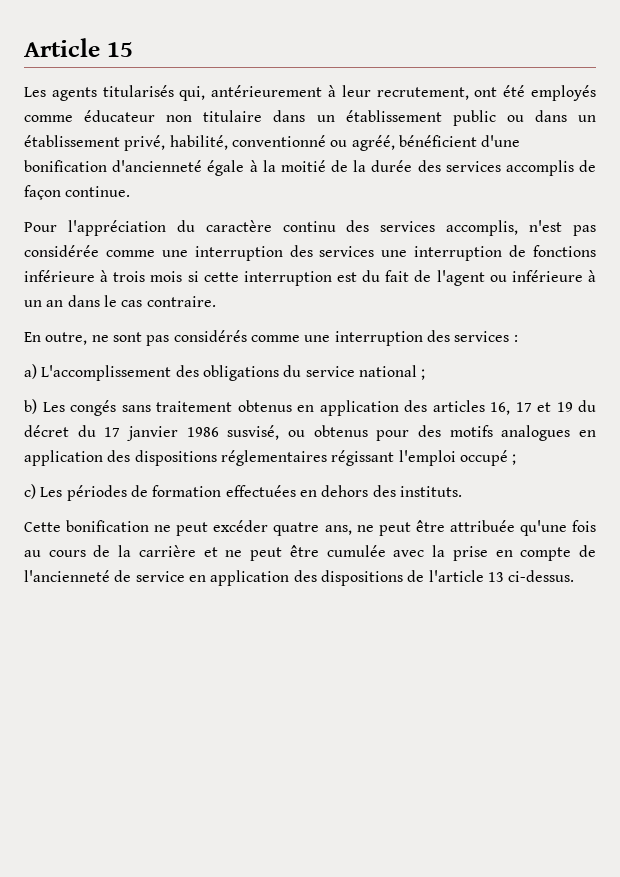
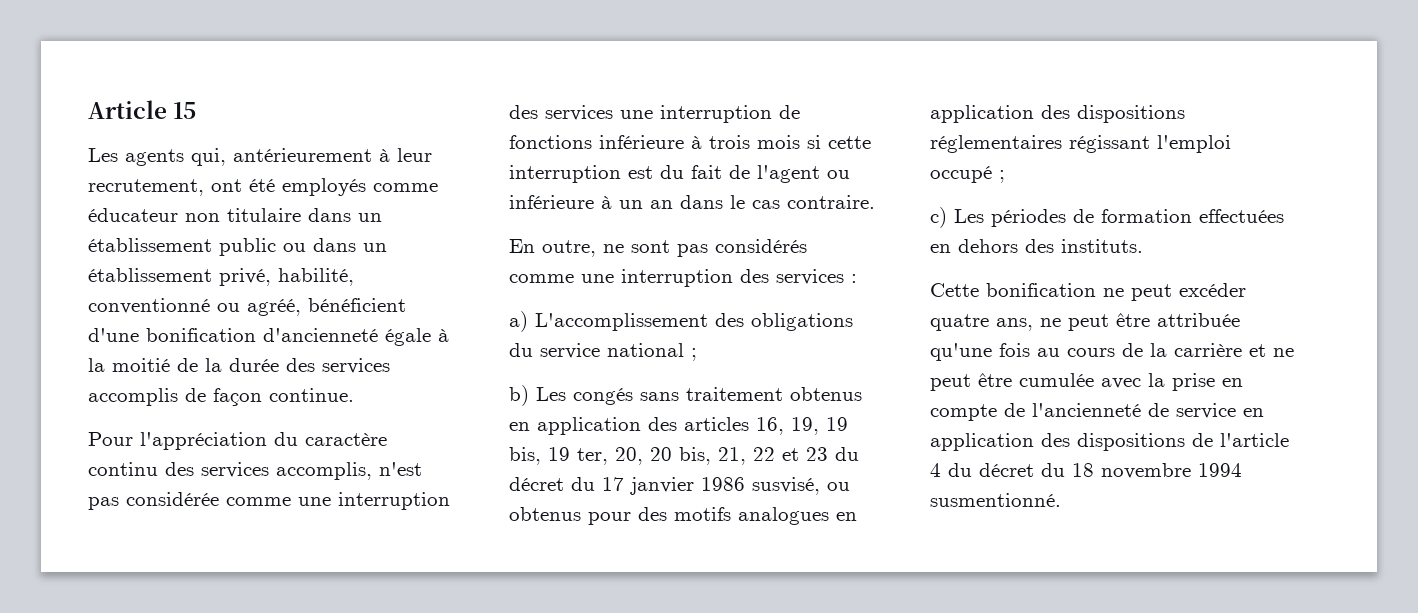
[102,85,174,97] titularisés -> (184, 157) none
[515,402,573,412] 17 et 19 -> [791,417,848,435] [509,447,828,465] 19, 19 bis, 19 ter, 20, 20 bis, 21, 22 et 23
[487,570,575,582] 13 ci-dessus. -> [930,463,1242,479] [930,493,1061,507] 4 du décret du 18 novembre 1994 susmentionné.

